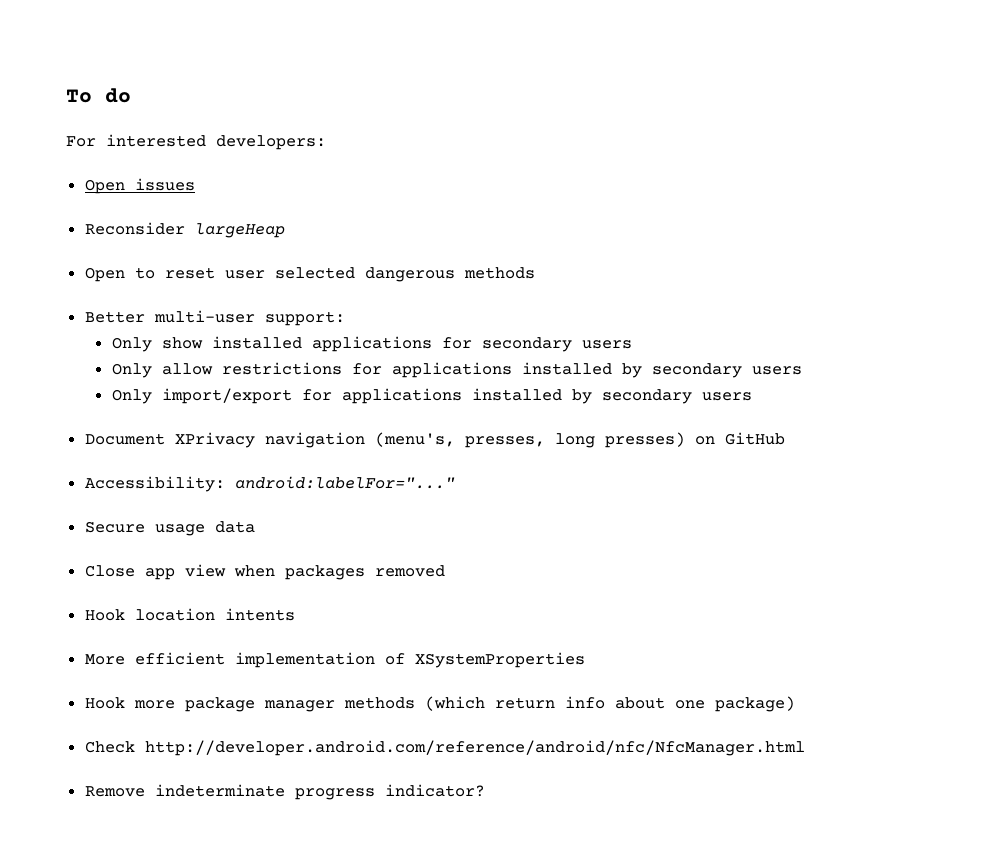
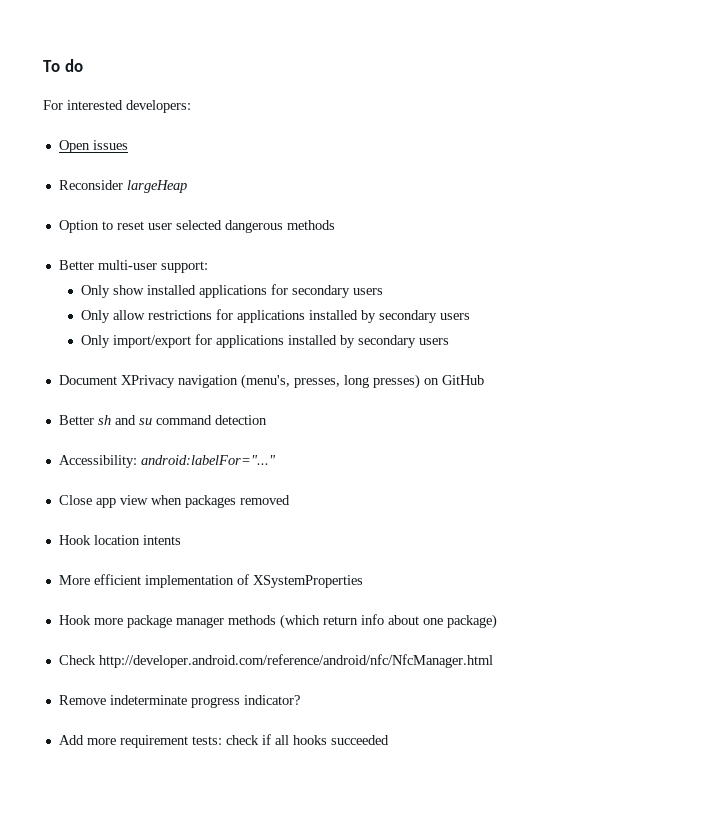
[84,267,125,282] Open -> [58,220,99,233] Option
(785, 438) none -> [58,415,267,425] // Better sh and su command detection
[84,521,255,536] // Secure usage data -> (276, 460) none
(485, 790) none -> [58,734,389,748] // Add more requirement tests: check if all hooks succeeded

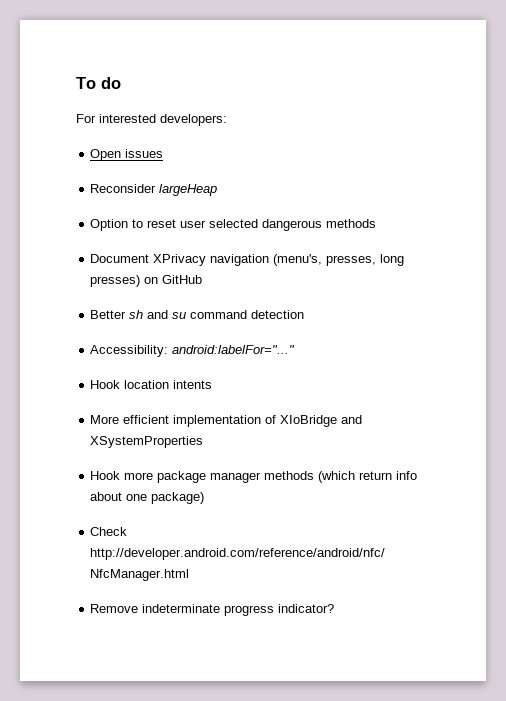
[58,260,208,273] [81,284,384,298] [81,309,471,323] [81,334,450,348] // Better multi-user support: // Only show installed applications for secondary users // Only allow restrictions for applications installed by secondary users // Only import/export for applications installed by secondary users -> (377, 223) none
[58,495,290,508] // Close app view when packages removed -> (296, 349) none
(249, 579) none -> [280,415,363,427] XIoBridge and
[58,734,389,748] // Add more requirement tests: check if all hooks succeeded -> (335, 608) none

